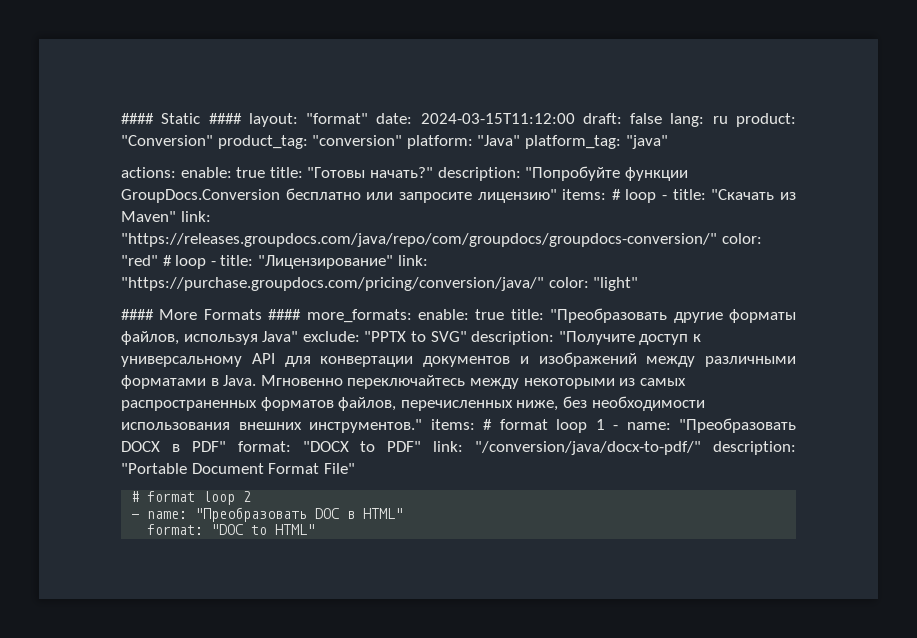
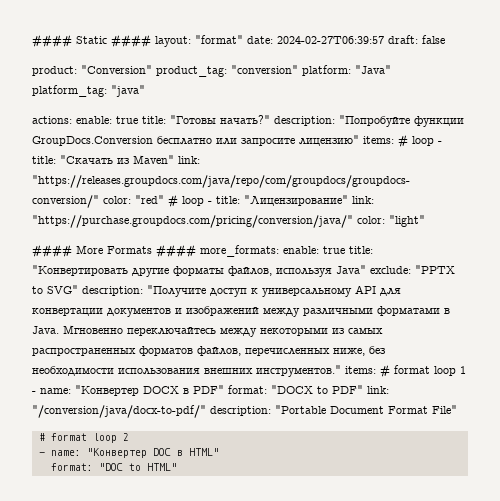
[420,113,575,124] 2024-03-15T11:12:00 -> [277,36,384,44] 2024-02-27T06:39:57
[670,113,728,127] lang: ru -> (445, 39) //
[550,308,668,323] "Преобразовать -> [32,265,128,276] "Конвертировать
[679,418,796,433] "Преобразовать -> [75,385,139,396] "Конвертер
[195,507,308,522] "Преобразовать -> [86,448,147,458] "Конвертер

